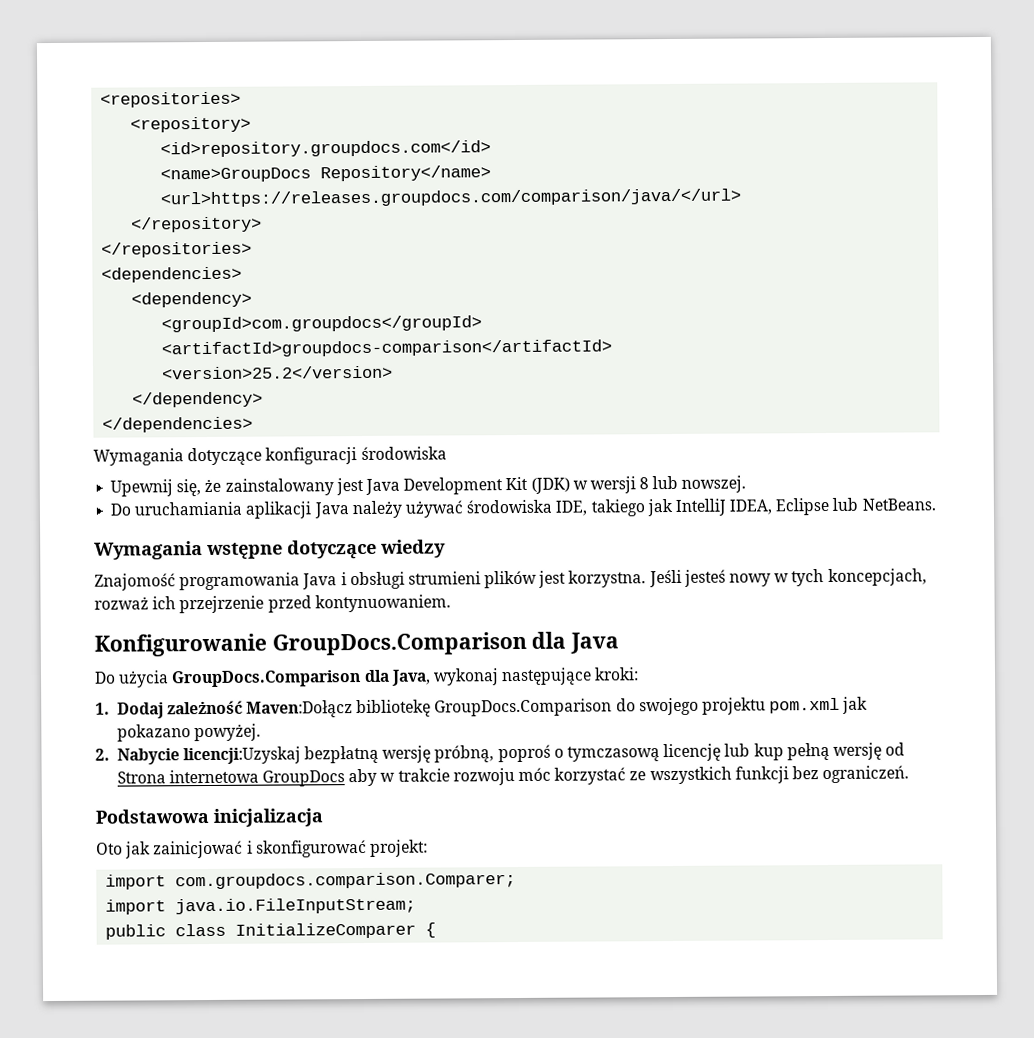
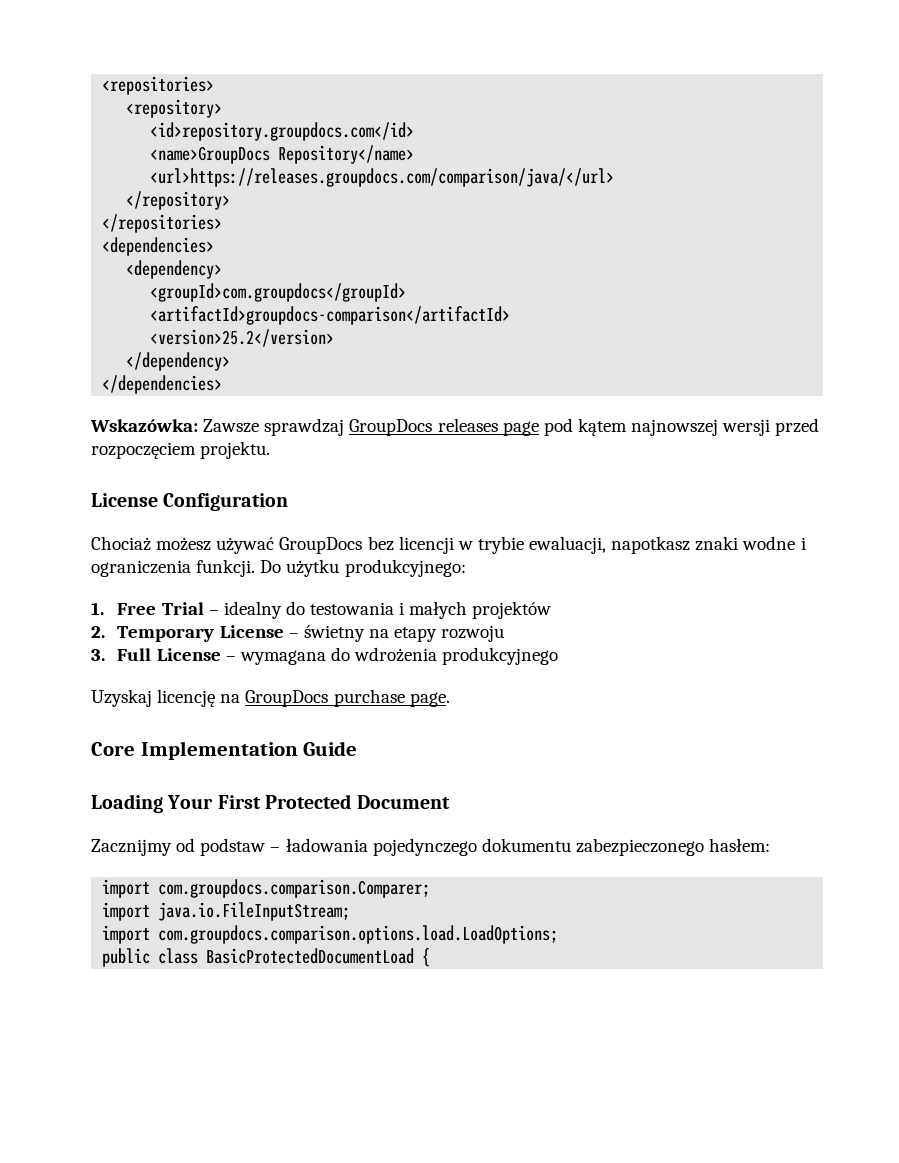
[93,446,447,466] [110,475,747,497] [110,497,936,519] [94,539,446,560] [94,568,927,591] [94,594,451,614] [94,631,620,657] [94,667,640,688] [95,696,869,719] [116,723,261,742] [95,742,906,765] [116,765,910,787] [95,808,323,827] [96,839,428,859] Wymagania dotyczące konfiguracji środowiska // Upewnij się, że zainstalowany jest Java Development Kit (JDK) w wersji 8 lub nowszej. // Do uruchamiania aplikacji Java należy używać środowiska IDE, takiego jak IntelliJ IDEA, Eclipse lub NetBeans. // Wymagania wstępne dotyczące wiedzy // Znajomość programowania Java i obsługi strumieni plików jest korzystna. Jeśli jesteś nowy w tych koncepcjach, rozważ ich przejrzenie przed kontynuowaniem. // Konfigurowanie GroupDocs.Comparison dla Java // Do użycia GroupDocs.Comparison dla Java, wykonaj następujące kroki: // 1. Dodaj zależność Maven:Dołącz bibliotekę GroupDocs.Comparison do swojego projektu pom.xml jak pokazano powyżej. // 2. Nabycie licencji:Uzyskaj bezpłatną wersję próbną, poproś o tymczasową licencję lub kup pełną wersję od Strona internetowa GroupDocs aby w trakcie rozwoju móc korzystać ze wszystkich funkcji bez ograniczeń. // Podstawowa inicjalizacja // Oto jak zainicjować i skonfigurować projekt: -> [90,418,820,436] [91,441,271,459] [91,493,289,511] [91,536,806,554] [91,559,466,577] [91,601,552,619] [91,625,505,642] [91,647,559,665] [91,689,450,707] [91,741,358,760] [91,794,450,813] [91,838,771,856] Wskazówka: Zawsze sprawdzaj GroupDocs releases page pod kątem najnowszej wersji przed rozpoczęciem projektu. // License Configuration // Chociaż możesz używać GroupDocs bez licencji w trybie ewaluacji, napotkasz znaki wodne i ograniczenia funkcji. Do użytku produkcyjnego: // 1. Free Trial – idealny do testowania i małych projektów // 2. Temporary License – świetny na etapy rozwoju // 3. Full License – wymagana do wdrożenia produkcyjnego // Uzyskaj licencję na GroupDocs purchase page. // Core Implementation Guide // Loading Your First Protected Document // Zacznijmy od podstaw – ładowania pojedynczego dokumentu zabezpieczonego hasłem:
(417, 906) none -> [102,925,559,944] // import com.groupdocs.comparison.options.load.LoadOptions;
[235,922,417,939] InitializeComparer -> [206,948,415,964] BasicProtectedDocumentLoad

